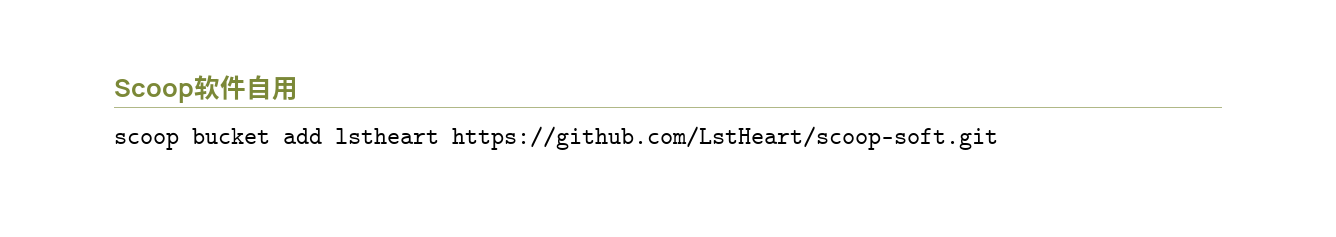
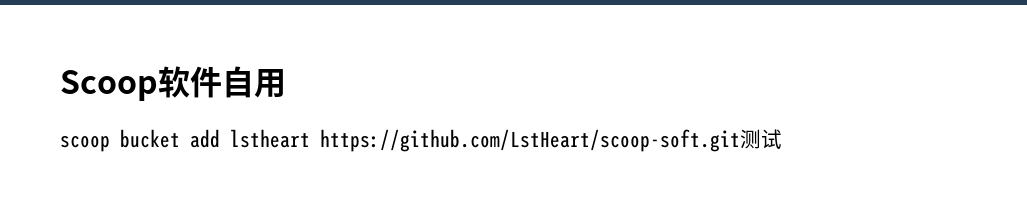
(998, 138) none -> [740,129,782,149] 测试

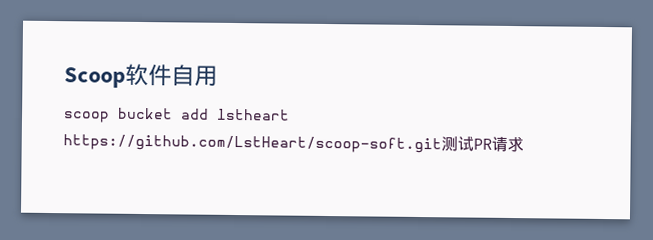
(782, 139) none -> [473,135,524,153] PR请求

